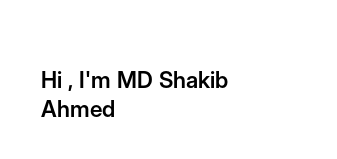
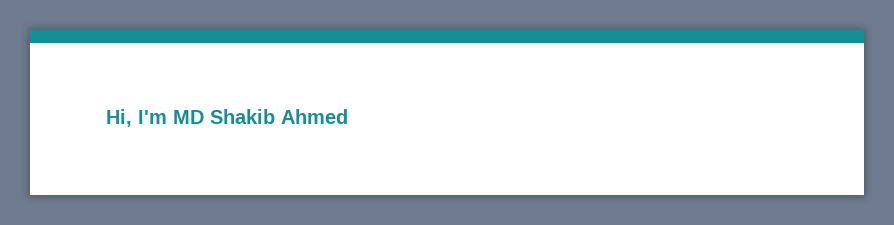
[41,71,74,91] Hi , -> [106,109,132,127] Hi,

